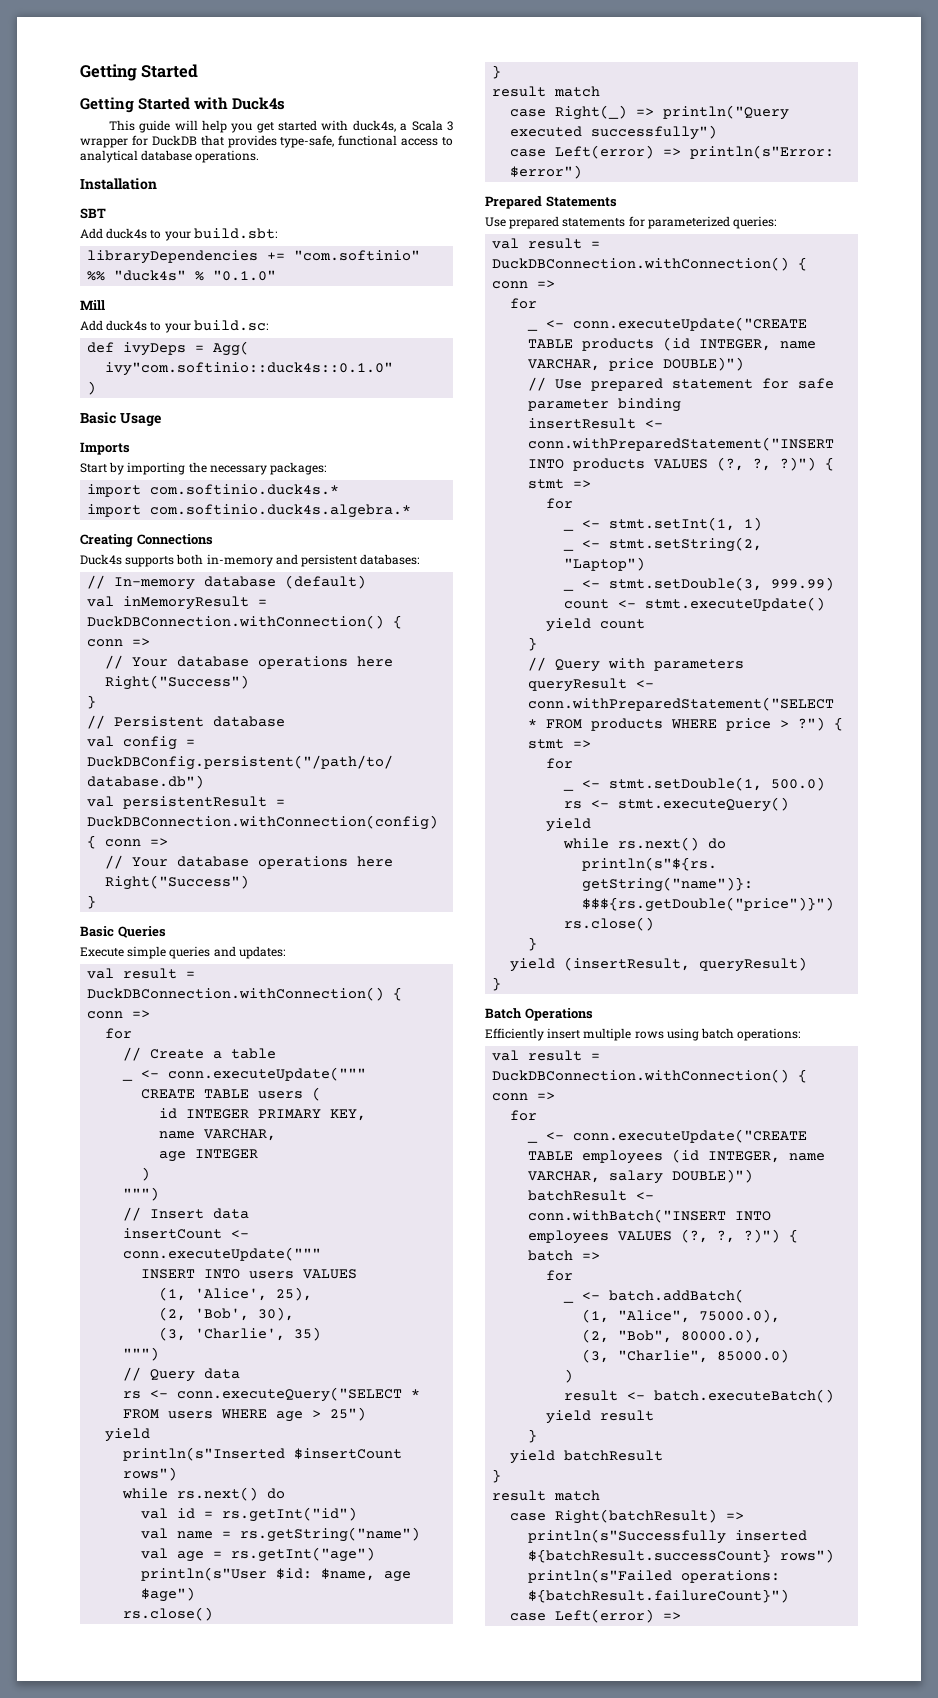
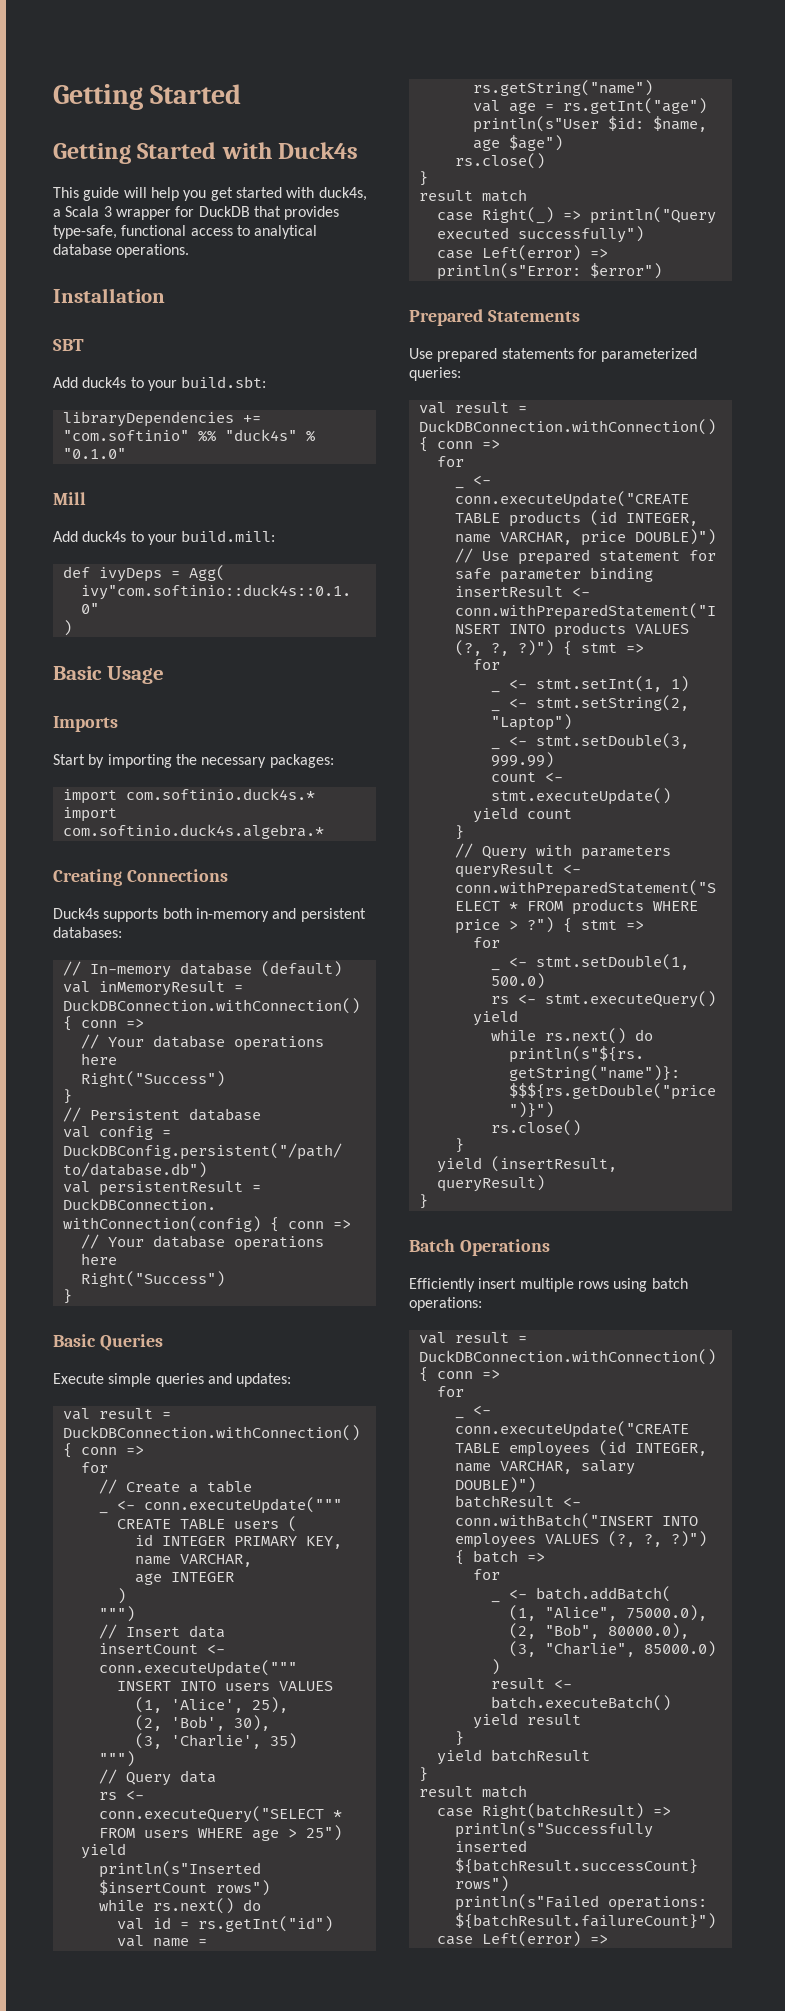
[193,320,268,331] build.sc: -> [181,530,276,542] build.mill:

